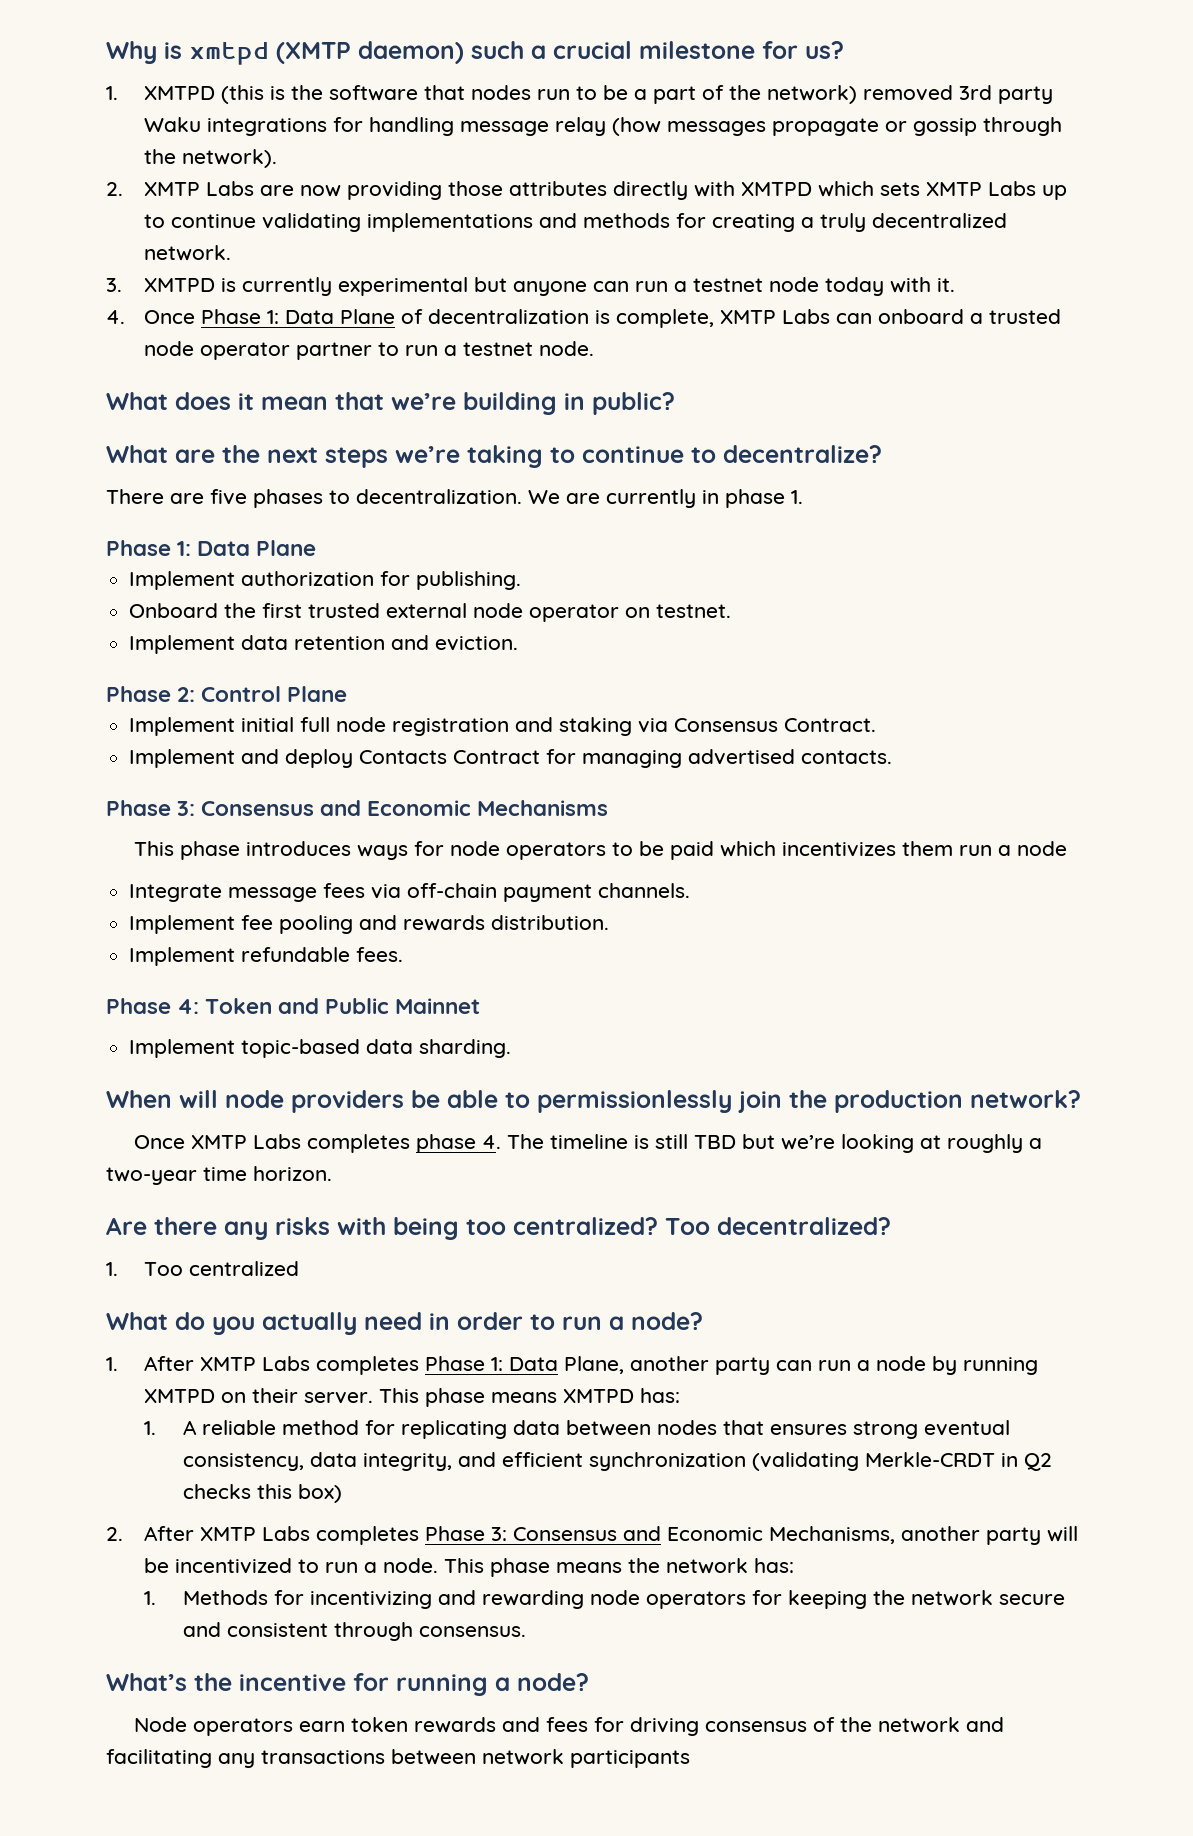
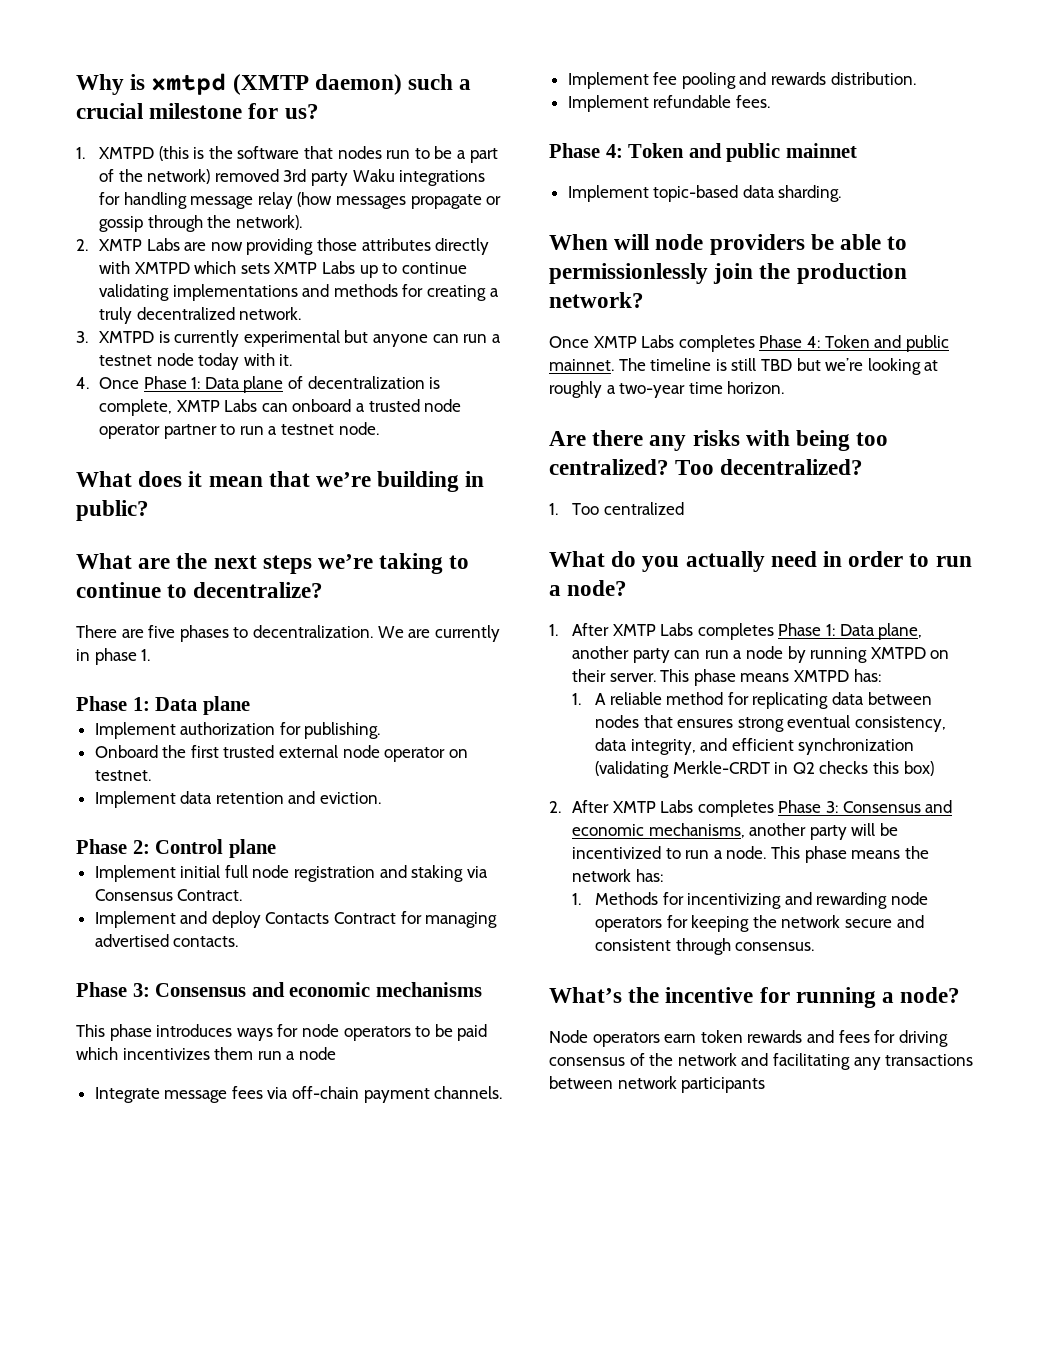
[340,309,396,324] Plane -> [243,376,284,393] plane
[256,540,317,556] Plane -> [202,696,250,715] plane
[287,686,348,702] Plane -> [228,839,276,858] plane
[367,800,609,816] Economic Mechanisms -> [289,982,482,997] economic mechanisms
[325,998,481,1014] Public Mainnet -> [726,143,857,162] public mainnet
[415,1134,501,1153] phase 4. -> [759,335,949,352] [549,359,614,371] Phase 4: Token and public mainnet.
[564,1356,625,1374] Plane, -> [878,623,923,640] plane,
[667,1526,896,1544] Economic Mechanisms, -> [572,823,745,838] economic mechanisms,

